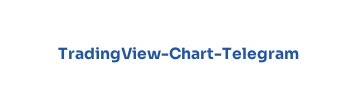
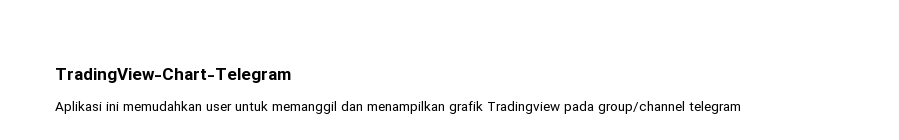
(299, 55) none -> [55,101,741,114] // Aplikasi ini memudahkan user untuk memanggil dan menampilkan grafik Tradingview pada group/channel telegram

